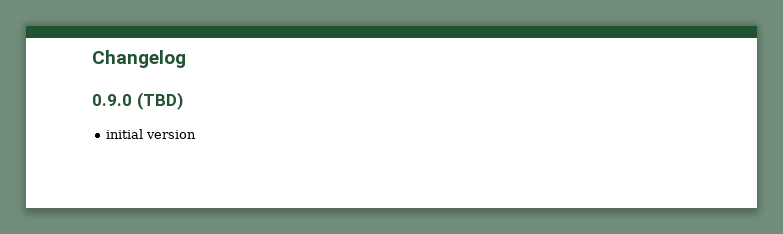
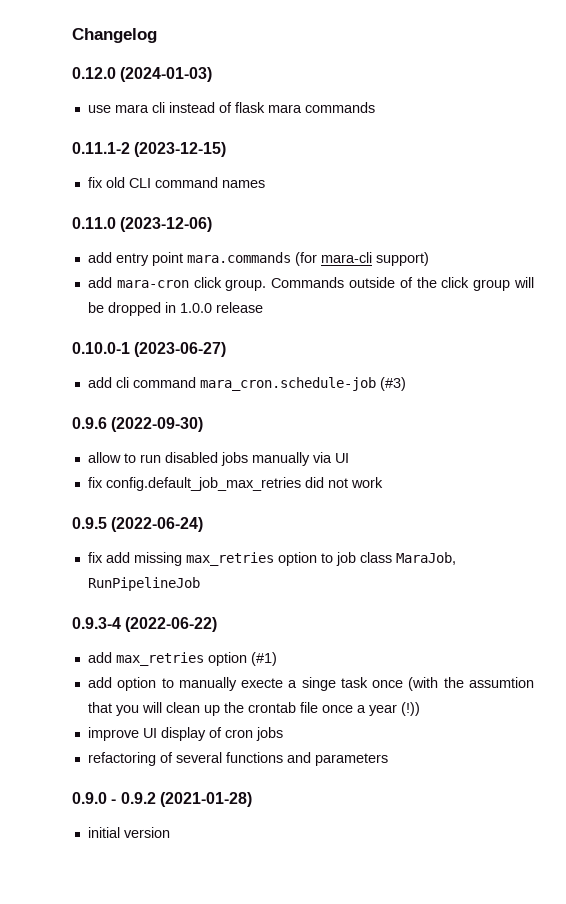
[92,92,183,110] 0.9.0 (TBD) -> [72,67,213,82] [87,102,375,113] [72,142,227,157] [87,177,265,188] [72,217,213,232] [87,252,429,266] [87,277,534,291] [87,302,263,316] [72,342,227,357] [87,377,406,391] [72,417,204,432] [87,452,349,466] [87,477,383,491] [72,517,204,532] [87,552,456,566] [87,577,200,591] [72,617,218,632] [87,652,277,666] [87,677,534,691] [87,702,420,716] [87,727,283,741] [87,752,388,766] [72,792,252,807] 0.12.0 (2024-01-03) // use mara cli instead of flask mara commands // 0.11.1-2 (2023-12-15) // fix old CLI command names // 0.11.0 (2023-12-06) // add entry point mara.commands (for mara-cli support) // add mara-cron click group. Commands outside of the click group will be dropped in 1.0.0 release // 0.10.0-1 (2023-06-27) // add cli command mara_cron.schedule-job (#3) // 0.9.6 (2022-09-30) // allow to run disabled jobs manually via UI // fix config.default_job_max_retries did not work // 0.9.5 (2022-06-24) // fix add missing max_retries option to job class MaraJob, RunPipelineJob // 0.9.3-4 (2022-06-22) // add max_retries option (#1) // add option to manually execte a singe task once (with the assumtion that you will clean up the crontab file once a year (!)) // improve UI display of cron jobs // refactoring of several functions and parameters // 0.9.0 - 0.9.2 (2021-01-28)

